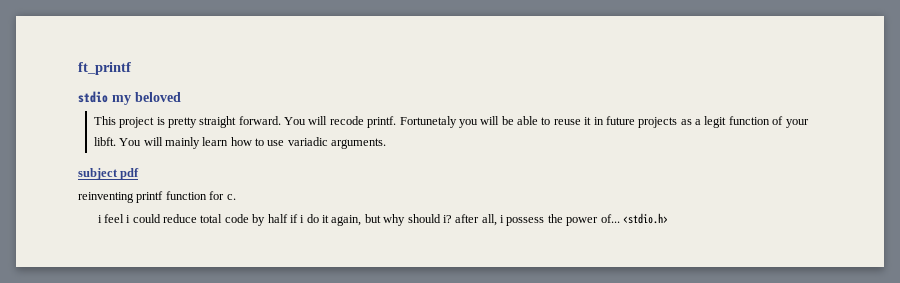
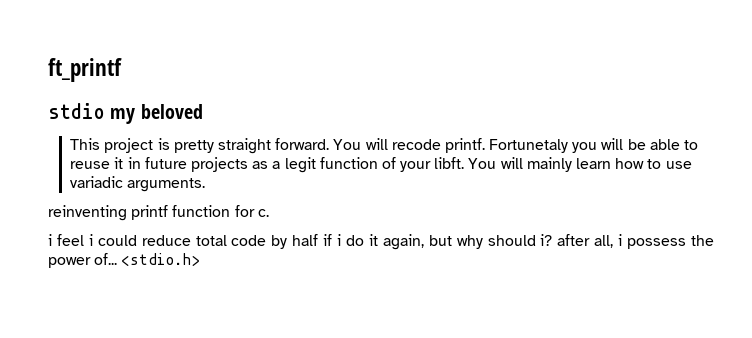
[78,168,140,180] // subject pdf -> (206, 185) none

